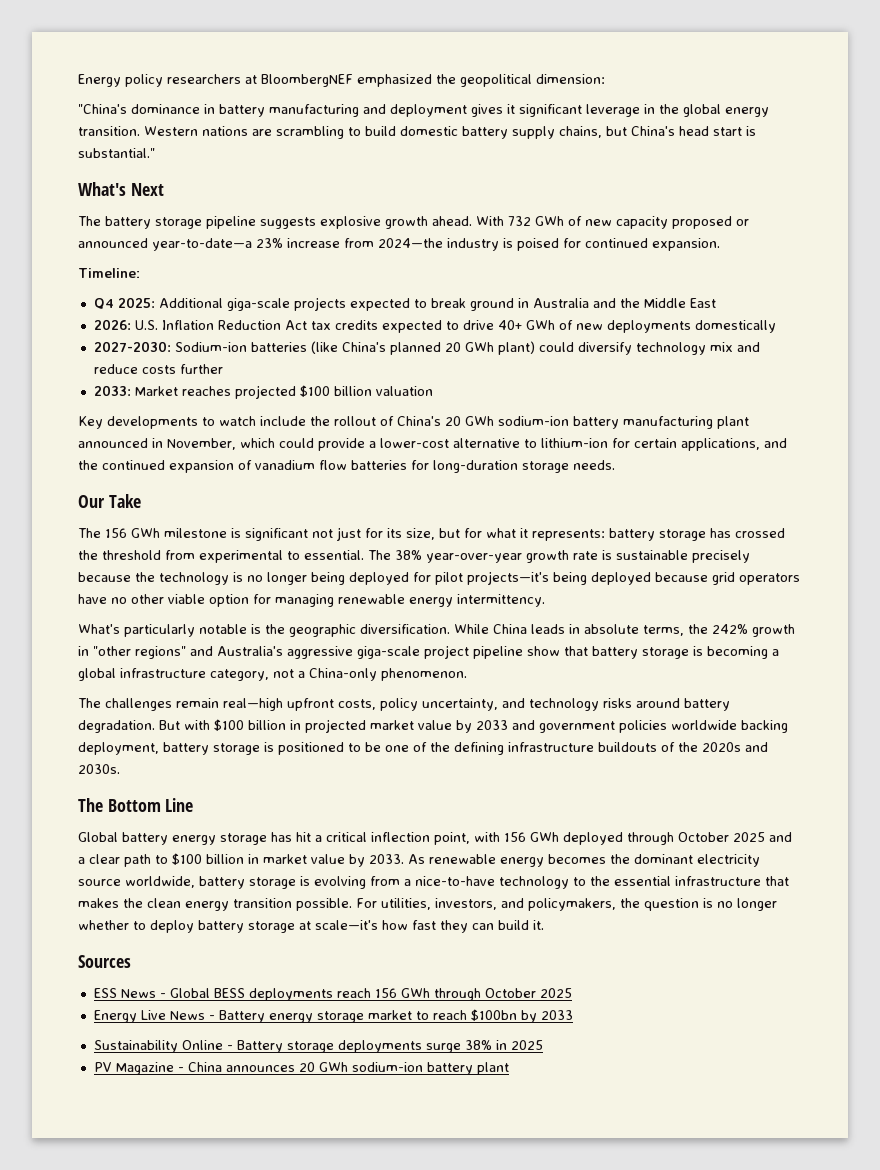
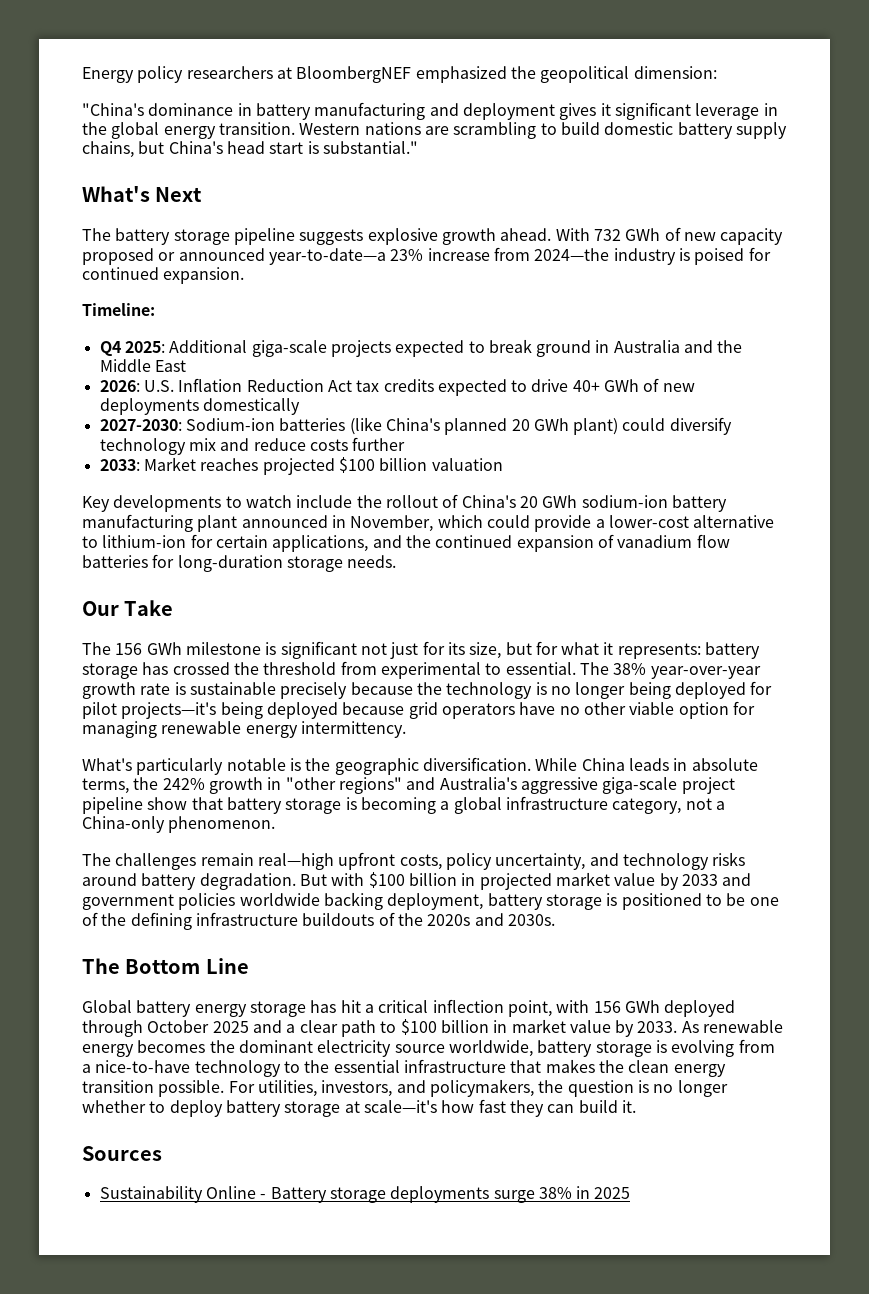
[93,988,572,1001] [93,1009,573,1023] // ESS News - Global BESS deployments reach 156 GWh through October 2025 // Energy Live News - Battery energy storage market to reach $100bn by 2033 -> (162, 1153) none
[93,1062,509,1075] // PV Magazine - China announces 20 GWh sodium-ion battery plant -> (631, 1193) none

